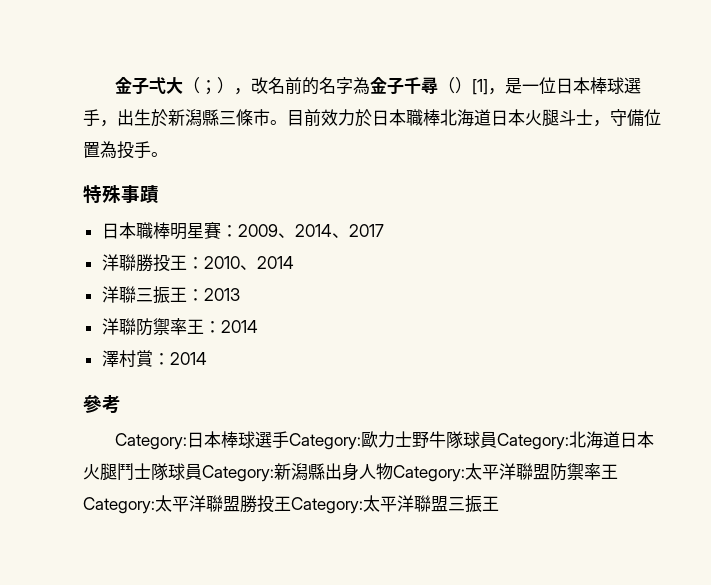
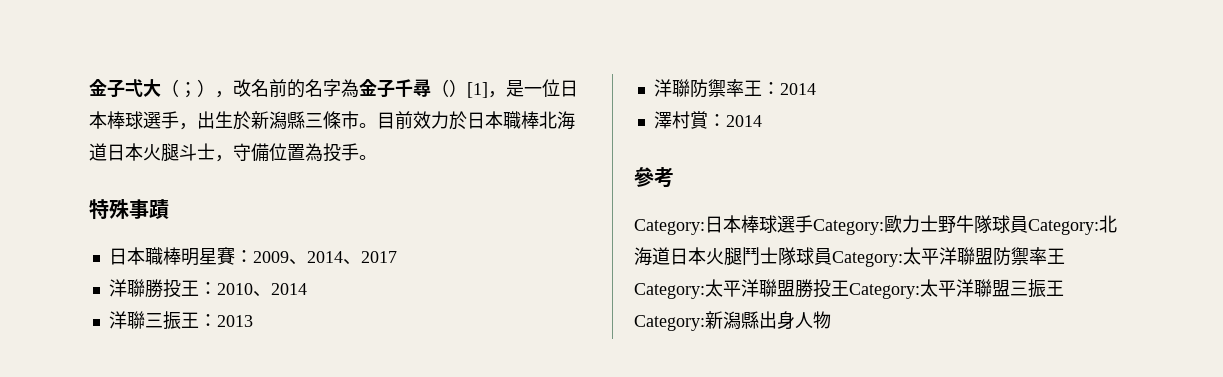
[274,463,465,482] 新潟縣出身人物Category: -> (903, 259) none
(499, 503) none -> [634,311,831,331] Category:新潟縣出身人物

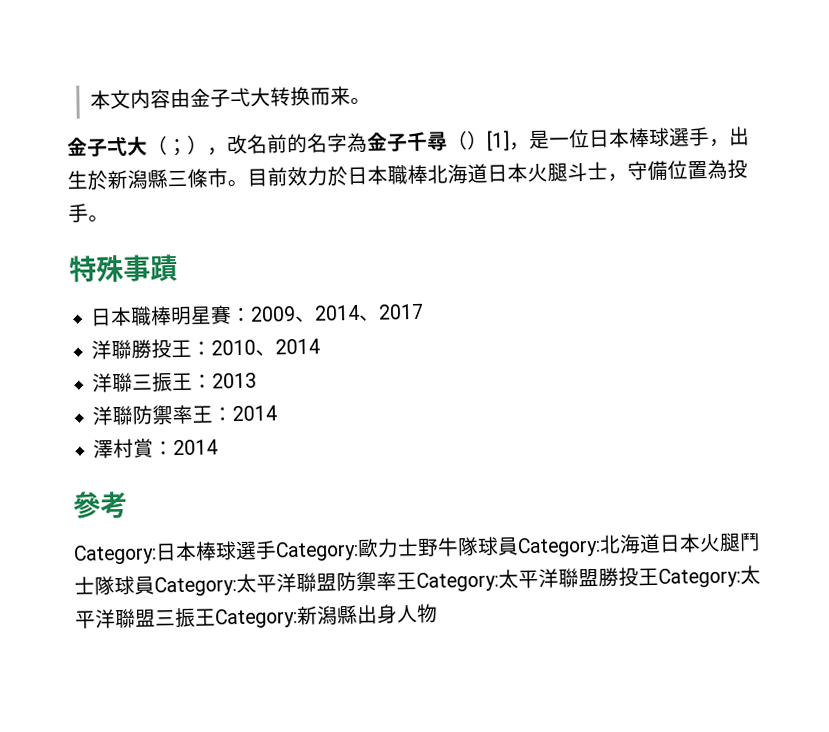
(89, 87) none -> [89,86,371,110] 本文内容由金子弌大转换而来。 //

